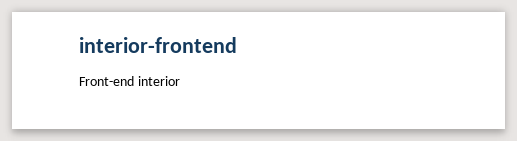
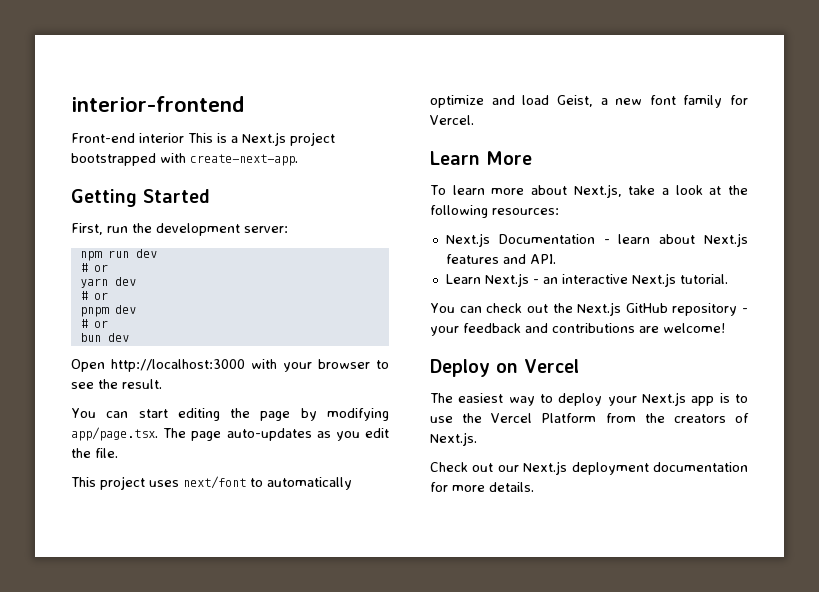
(180, 81) none -> [188,132,335,146] [71,153,298,166] [71,189,210,207] [71,223,288,236] [79,249,157,261] [79,263,108,272] [79,277,136,288] [79,291,108,300] [79,305,136,317] [79,319,108,328] [79,333,129,342] [71,359,390,372] [71,379,162,389] [71,408,389,421] [71,427,389,441] [71,448,118,458] [71,476,352,490] [430,95,748,108] [430,115,474,125] [430,151,532,165] [430,184,748,198] [430,205,559,218] [445,233,748,247] [445,254,556,264] [445,273,728,287] [430,302,748,316] [430,323,725,336] [430,359,579,377] [430,392,748,406] [430,413,749,423] [430,432,477,446] [430,461,748,475] [430,482,534,492] This is a Next.js project bootstrapped with create-next-app. // Getting Started // First, run the development server: // npm run dev // # or // yarn dev // # or // pnpm dev // # or // bun dev // Open http://localhost:3000 with your browser to see the result. // You can start editing the page by modifying app/page.tsx. The page auto-updates as you edit the file. // This project uses next/font to automatically optimize and load Geist, a new font family for Vercel. // Learn More // To learn more about Next.js, take a look at the following resources: // Next.js Documentation - learn about Next.js features and API. // Learn Next.js - an interactive Next.js tutorial. // You can check out the Next.js GitHub repository - your feedback and contributions are welcome! // Deploy on Vercel // The easiest way to deploy your Next.js app is to use the Vercel Platform from the creators of Next.js. // Check out our Next.js deployment documentation for more details.

